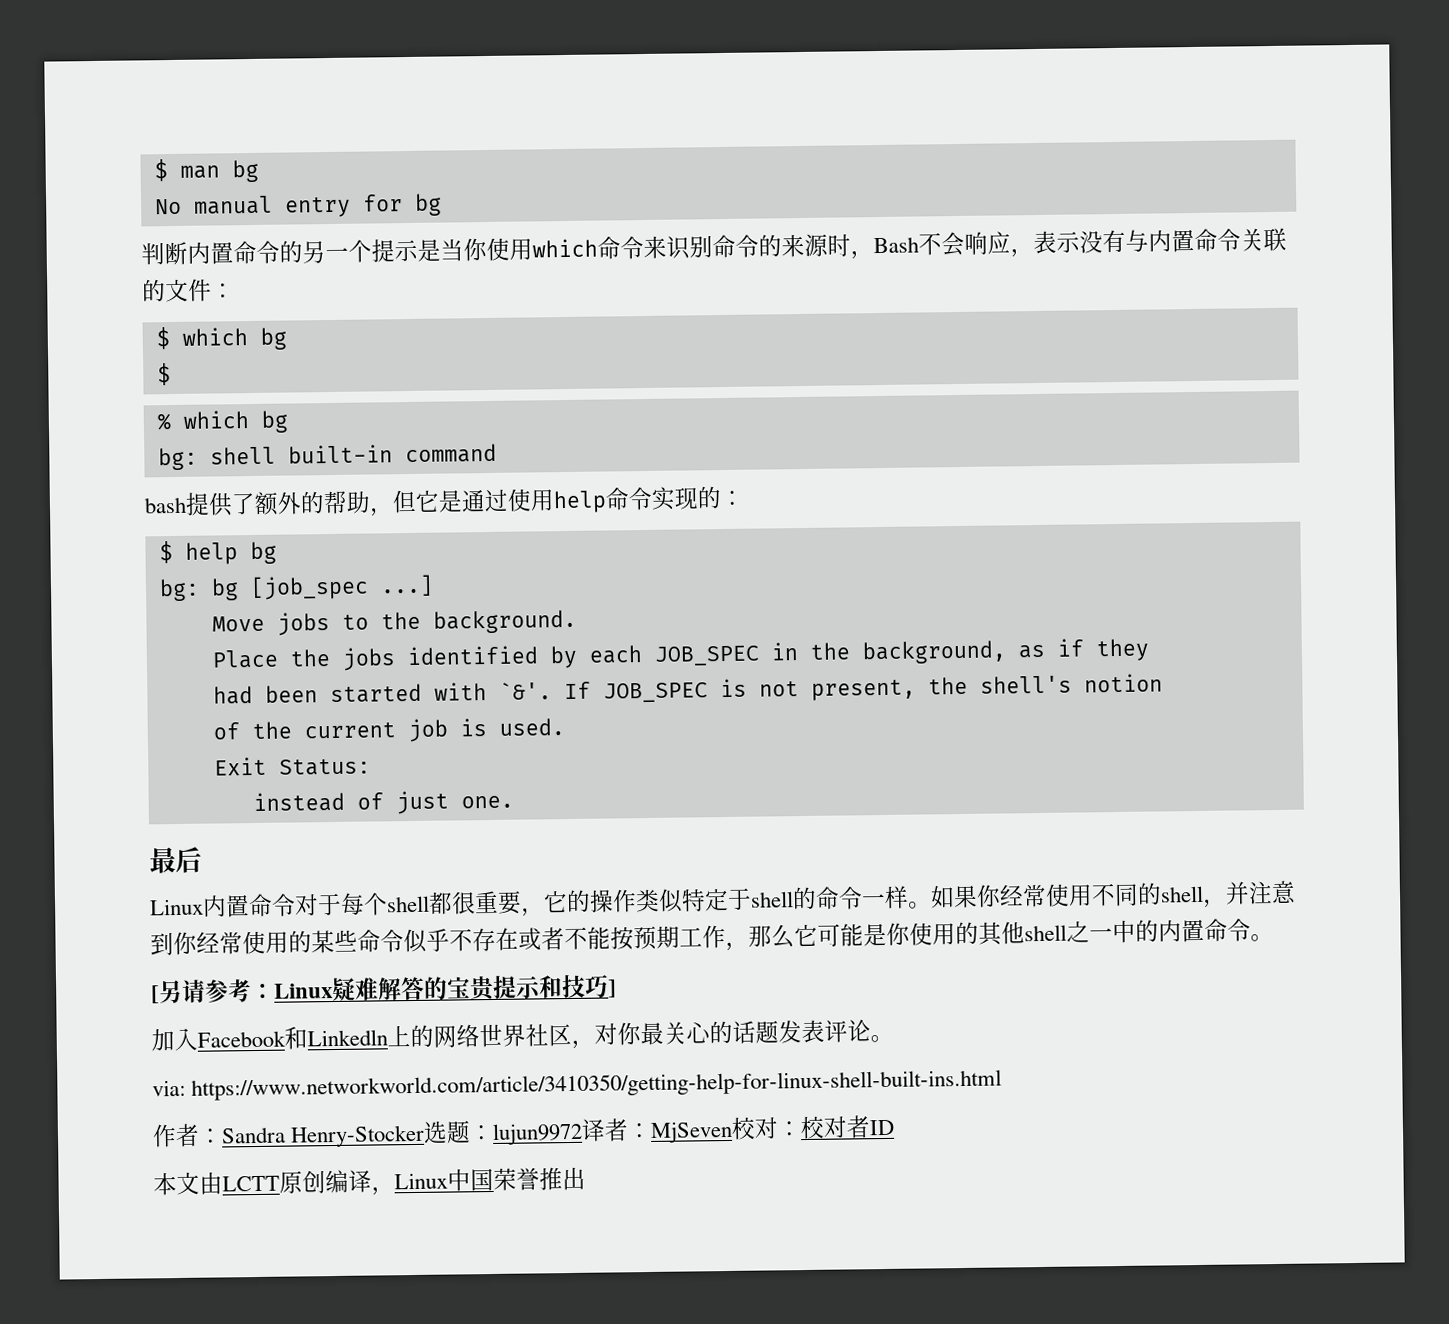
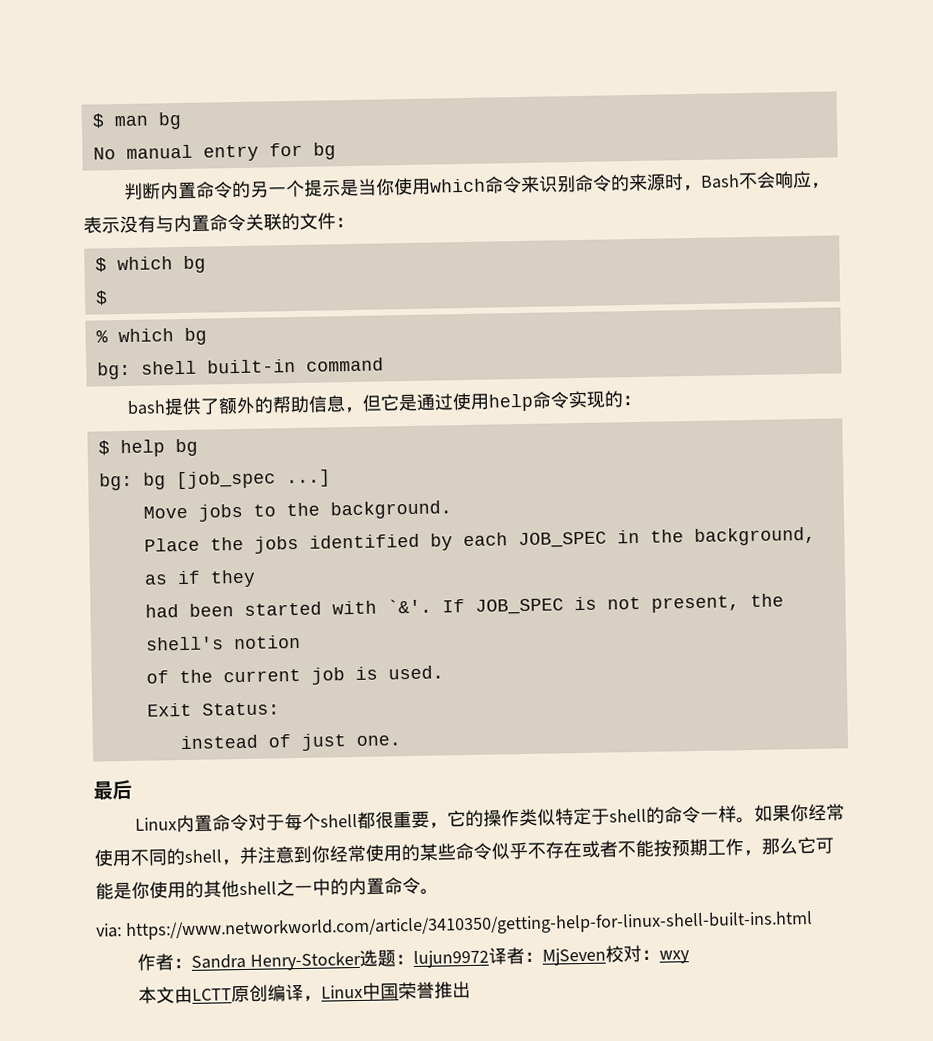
(371, 502) none -> [307,395,346,413] 信息
[151,974,617,1004] [151,1019,894,1052] // [另请参考：Linux疑难解答的宝贵提示和技巧] // 加入Facebook和Linkedln上的网络世界社区，对你最关心的话题发表评论。 -> (439, 891) none
[800,1115,896,1140] 校对者ID -> [658,950,690,964] wxy

